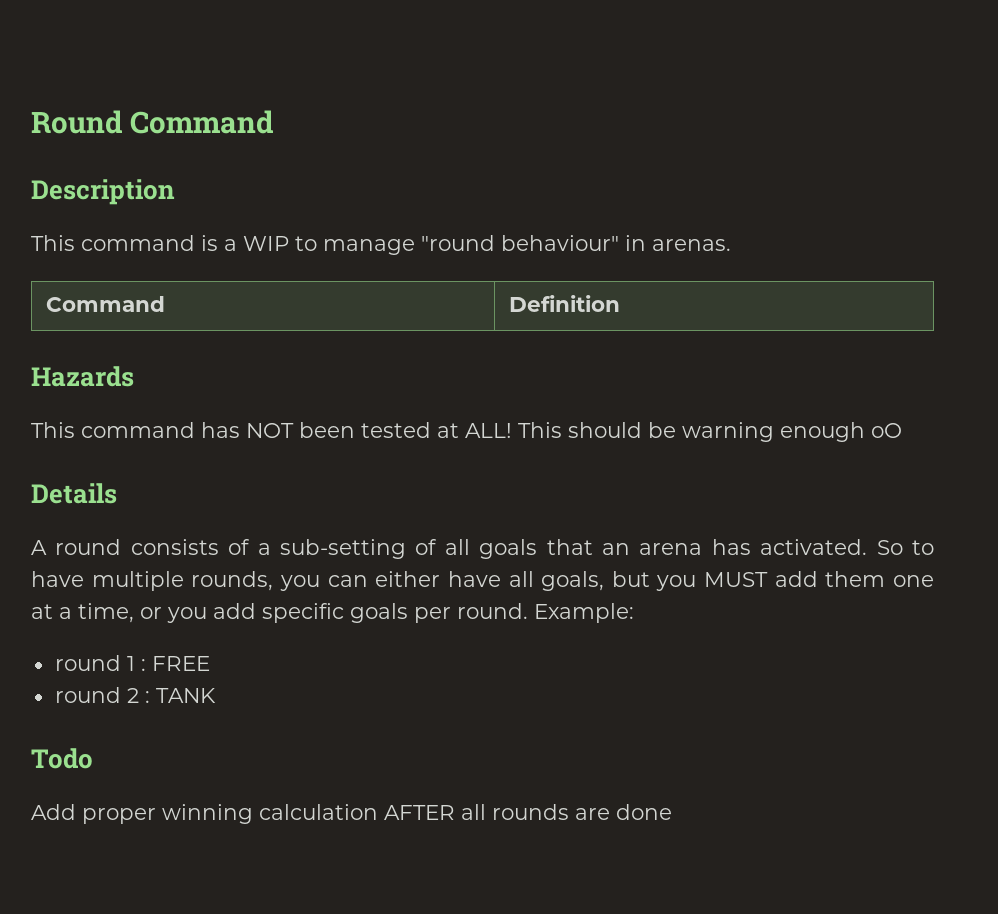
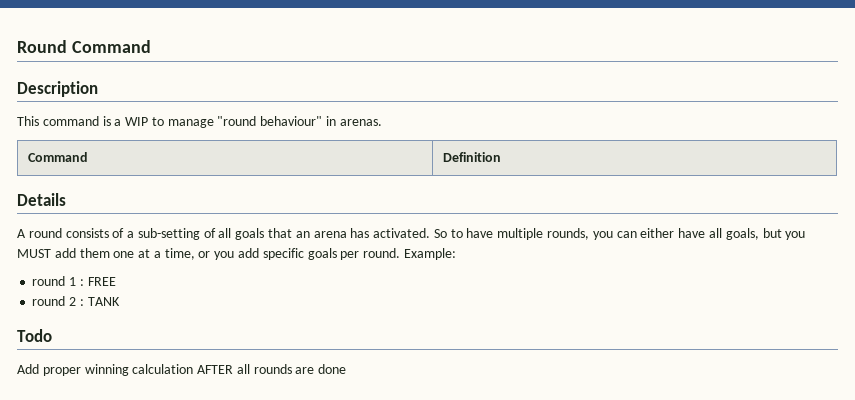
[31,366,134,387] [31,422,902,442] // Hazards // This command has NOT been tested at ALL! This should be warning enough oO -> (501, 157) none

